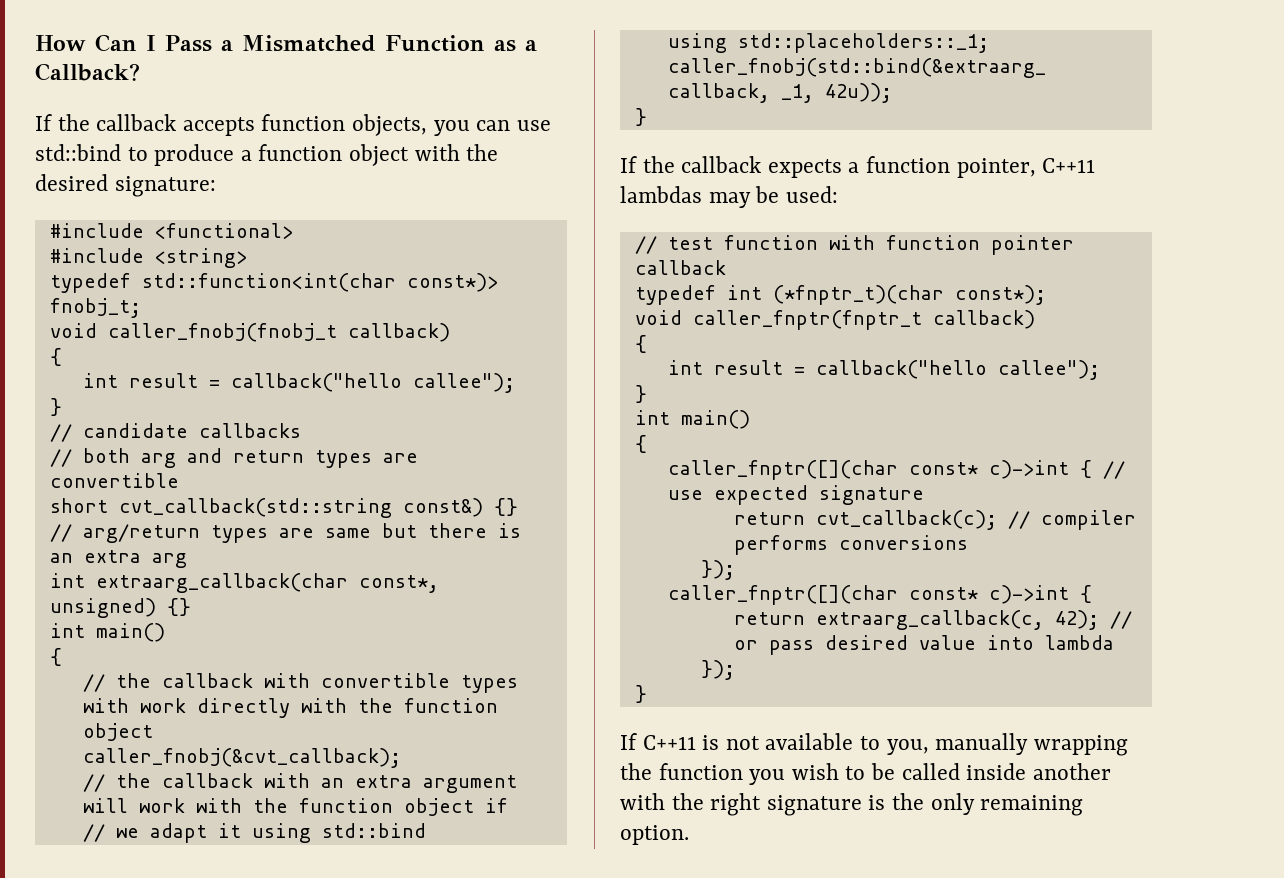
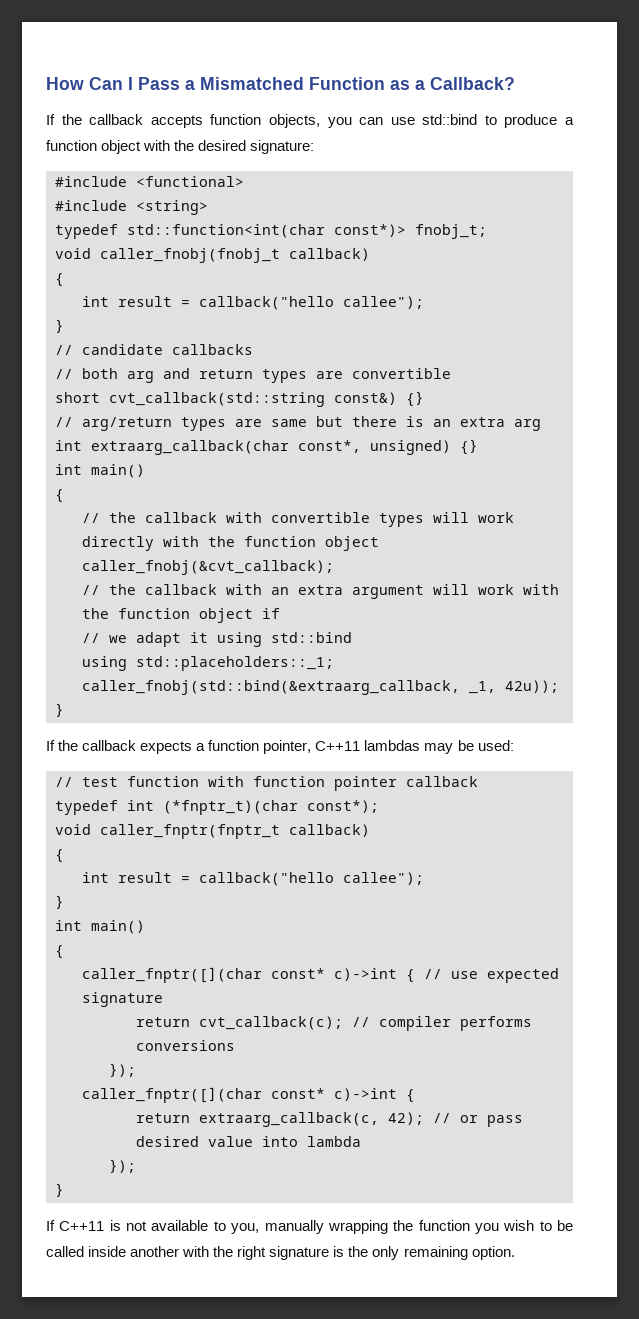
[82,698,129,713] with -> [433,512,469,523] will

